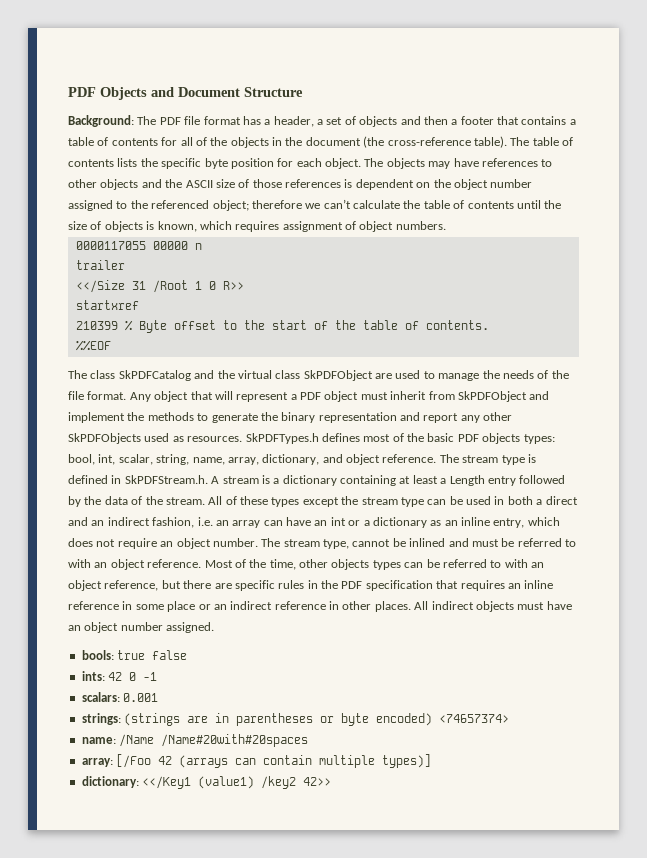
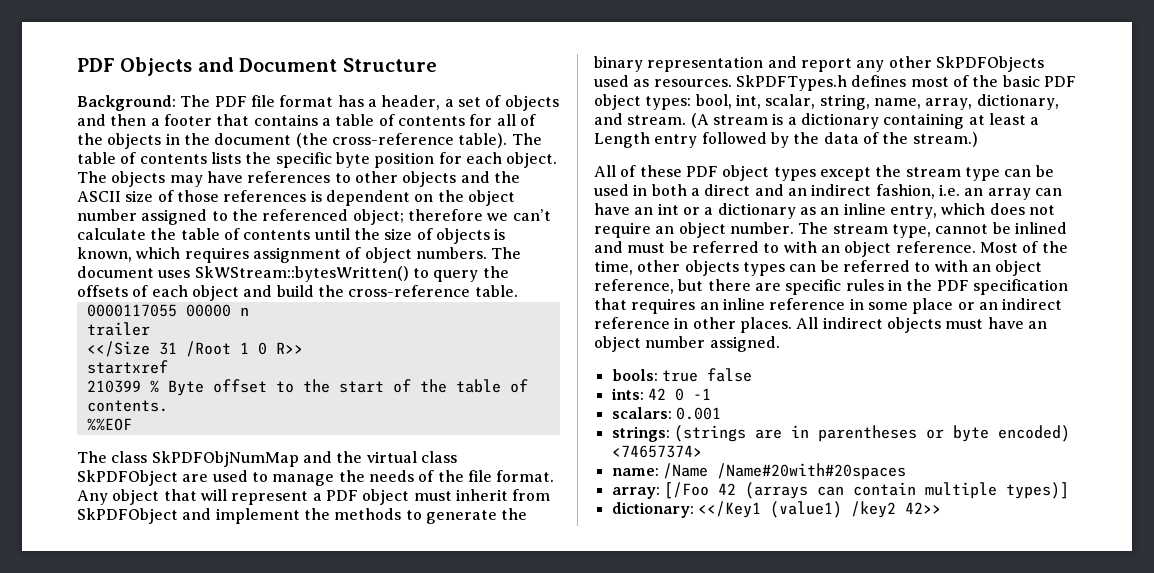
(446, 225) none -> [491,247,522,259] [77,266,509,282] [77,285,518,301] The document uses SkWStream::bytesWritten() to query the offsets of each object and build the cross-reference table.
[118,370,191,381] SkPDFCatalog -> [151,451,299,467] SkPDFObjNumMap
[482,433,521,444] objects -> [594,94,641,110] object
[346,454,536,465] [68,475,220,484] object reference. The stream type is defined in SkPDFStream.h. A -> [627,113,709,128] stream. (A
[165,497,205,505] stream. -> [912,132,978,147] stream.) //
(268, 500) none -> [685,165,770,181] PDF object

